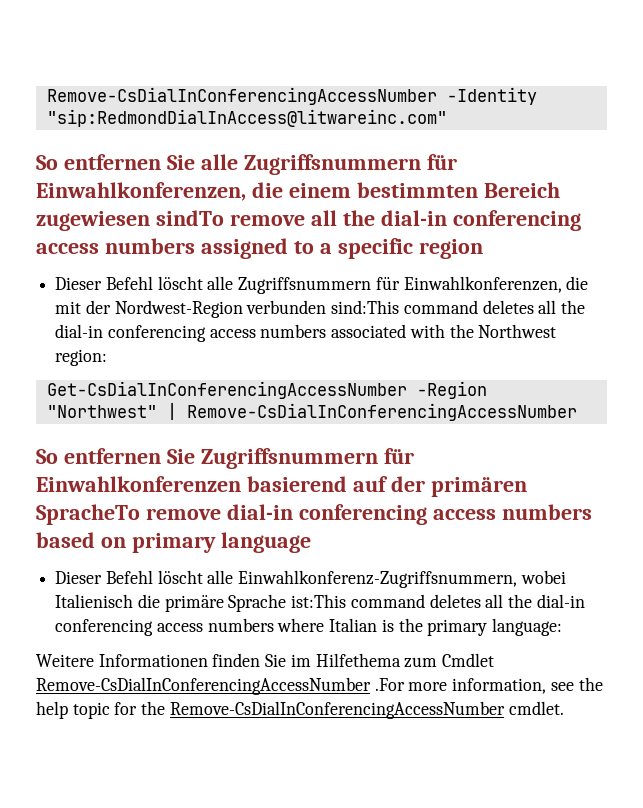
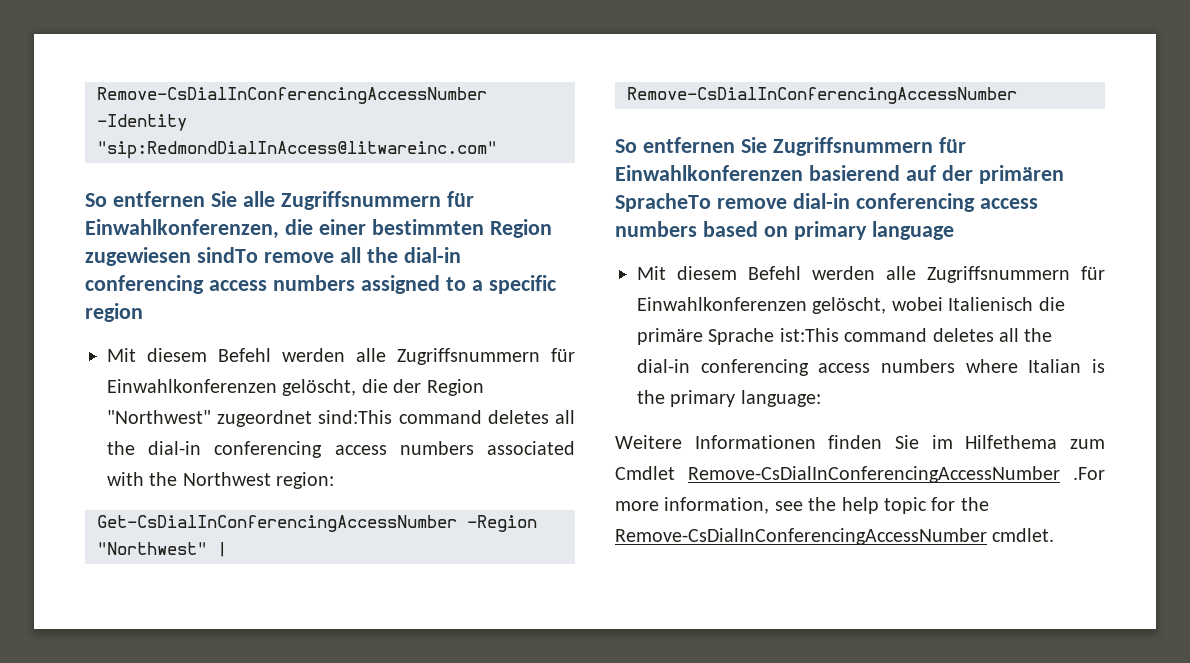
[288,182,560,198] einem bestimmten Bereich -> [318,219,552,238] einer bestimmten Region
[55,276,589,294] [55,300,327,318] Dieser Befehl löscht alle Zugriffsnummern für Einwahlkonferenzen, die mit der Nordwest-Region verbunden -> [107,348,575,365] [107,379,484,396] [107,410,313,427] Mit diesem Befehl werden alle Zugriffsnummern für Einwahlkonferenzen gelöscht, die der Region "Northwest" zugeordnet
[55,570,518,588] Dieser Befehl löscht alle Einwahlkonferenz-Zugriffsnummern, -> [637,266,1105,283] [637,297,887,314] Mit diesem Befehl werden alle Zugriffsnummern für Einwahlkonferenzen gelöscht,

